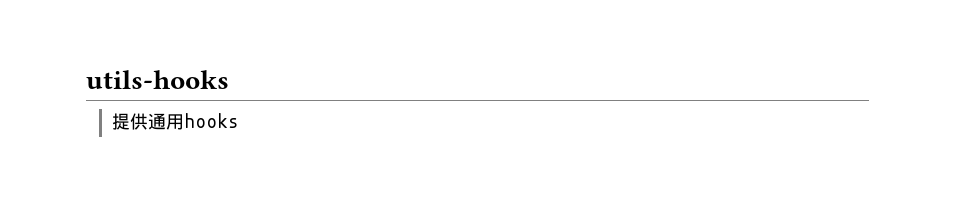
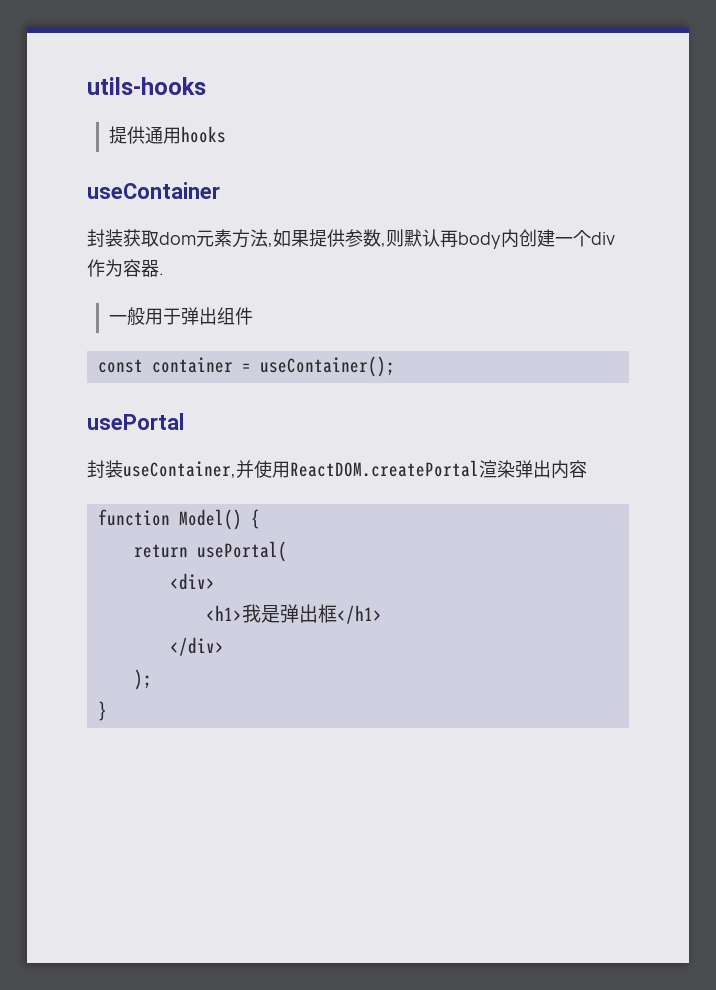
(239, 120) none -> [87,182,220,199] [87,229,615,249] [87,259,164,277] [108,307,253,325] [97,356,395,377] [87,413,184,430] [87,460,587,479] [97,509,260,530] [133,541,287,562] [169,573,215,590] [205,604,382,624] [169,637,224,656] [133,669,152,690] [97,701,107,721] // useContainer // 封装获取dom元素方法,如果提供参数,则默认再body内创建一个div作为容器. // 一般用于弹出组件 // const container = useContainer(); // usePortal // 封装useContainer,并使用ReactDOM.createPortal渲染弹出内容 // function Model() { // return usePortal( // <div> // <h1>我是弹出框</h1> // </div> // ); // }

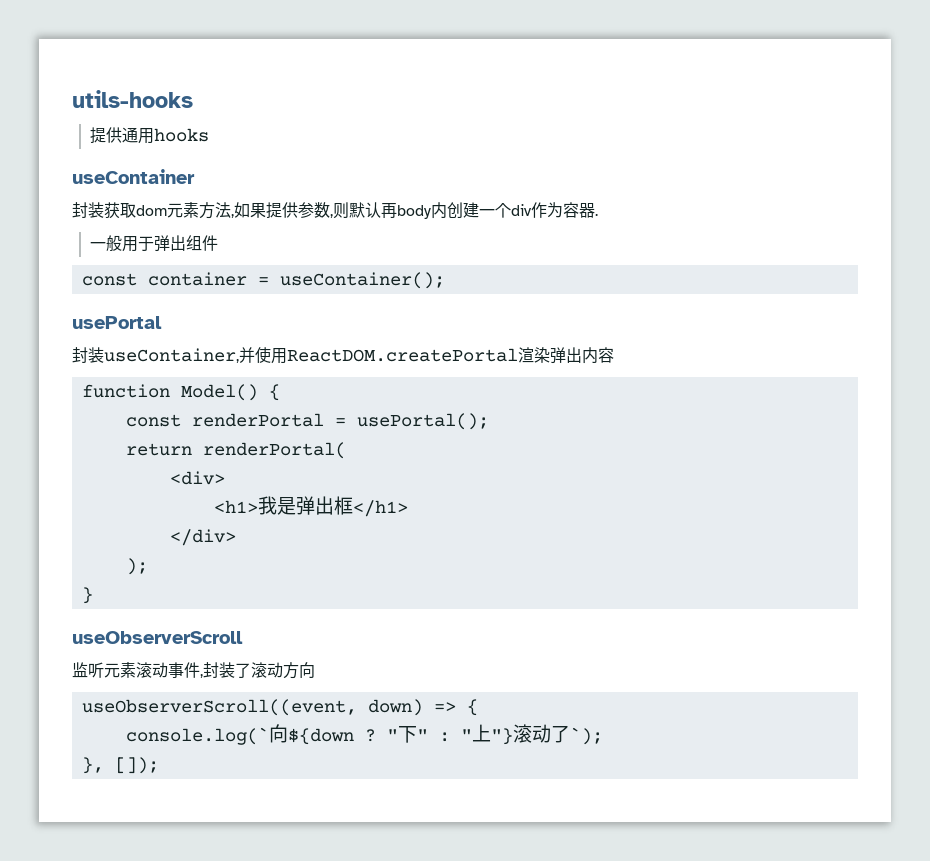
(260, 519) none -> [125,413,489,430] // const renderPortal = usePortal();
[196,541,287,562] usePortal( -> [202,442,346,459] renderPortal(
(107, 711) none -> [72,631,243,644] [72,662,315,679] [81,699,478,716] [125,724,603,745] [81,757,159,774] // useObserverScroll // 监听元素滚动事件,封装了滚动方向 // useObserverScroll((event, down) => { // console.log(`向${down ? "下" : "上"}滚动了`); // }, []);

